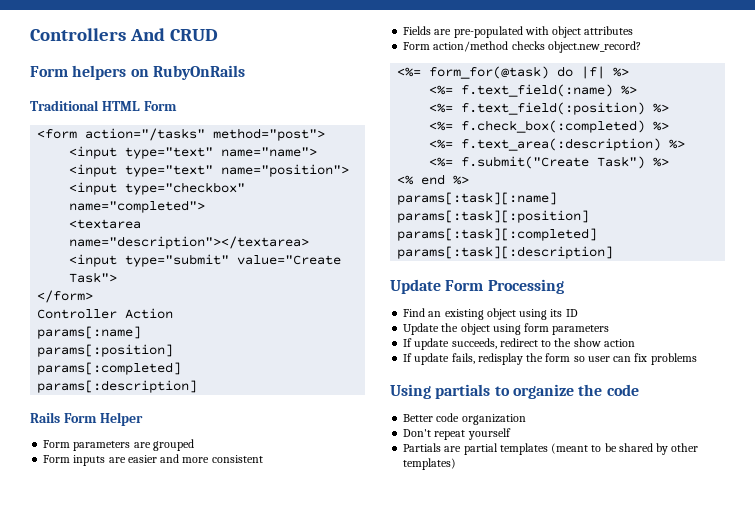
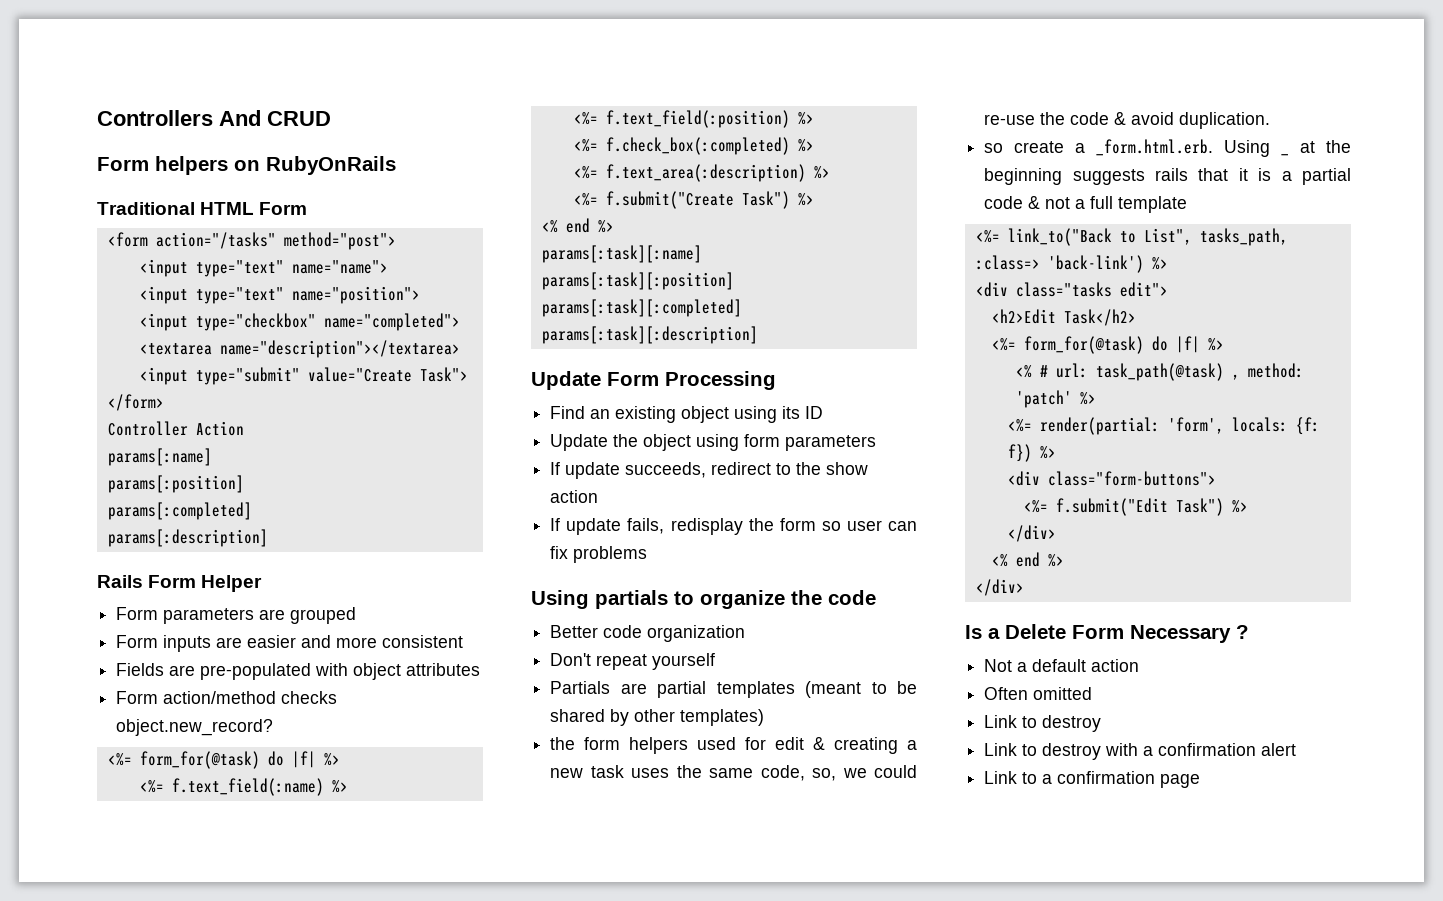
(457, 464) none -> [550,737,917,754] [550,765,917,781] [984,112,1271,129] [984,139,1290,157] [1300,140,1351,153] [984,168,1351,185] [984,196,1188,213] [975,228,1288,246] [975,255,1168,273] [975,282,1168,297] [991,309,1136,326] [991,336,1224,354] [1015,363,1304,381] [1015,390,1096,408] [1007,417,1320,435] [1007,444,1056,462] [1007,471,1216,486] [1023,498,1248,516] [1007,525,1056,542] [991,552,1064,567] [975,579,1024,596] [965,624,1249,643] [984,659,1140,672] [984,687,1093,700] [984,715,1102,732] [984,743,1297,760] [984,771,1201,788] // the form helpers used for edit & creating a new task uses the same code, so, we could re-use the code & avoid duplication. // so create a _form.html.erb. Using _ at the beginning suggests rails that it is a partial code & not a full template // <%= link_to("Back to List", tasks_path, :class=> 'back-link') %> // <div class="tasks edit"> // <h2>Edit Task</h2> // <%= form_for(@task) do |f| %> // <% # url: task_path(@task) , method: 'patch' %> // <%= render(partial: 'form', locals: {f: f}) %> // <div class="form-buttons"> // <%= f.submit("Edit Task") %> // </div> // <% end %> // </div> // Is a Delete Form Necessary ? // Not a default action // Often omitted // Link to destroy // Link to destroy with a confirmation alert // Link to a confirmation page

